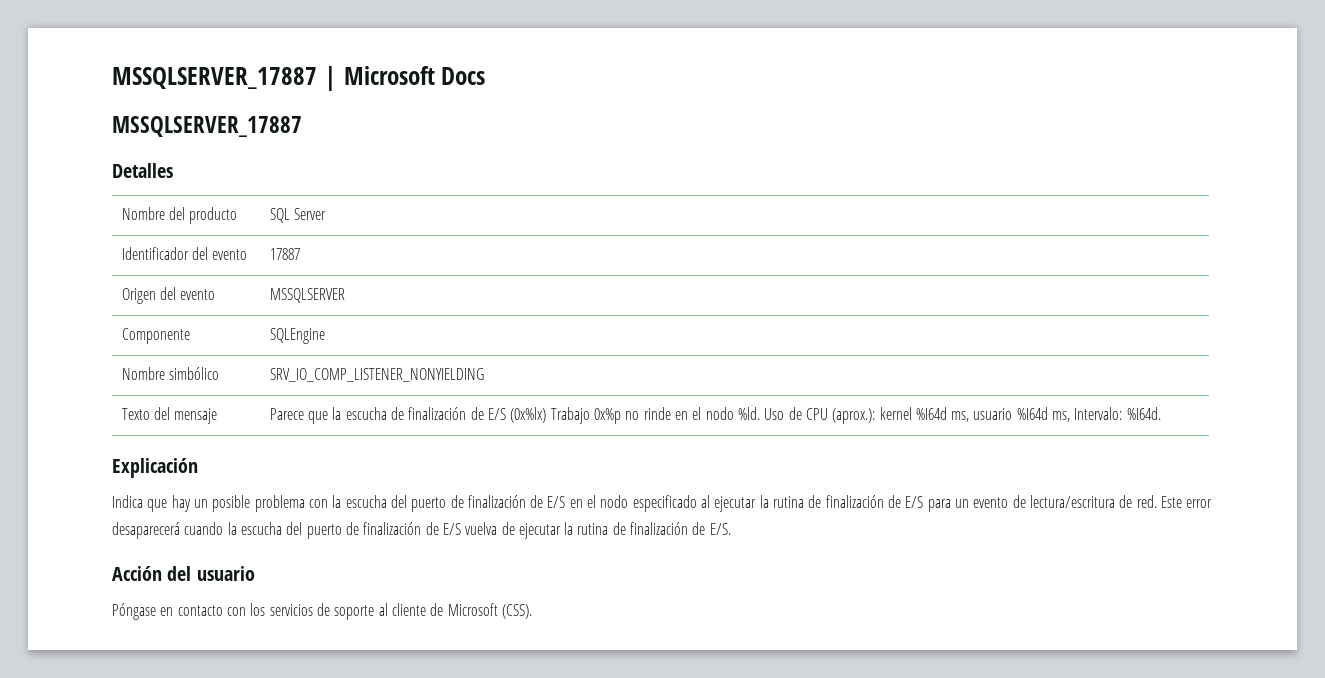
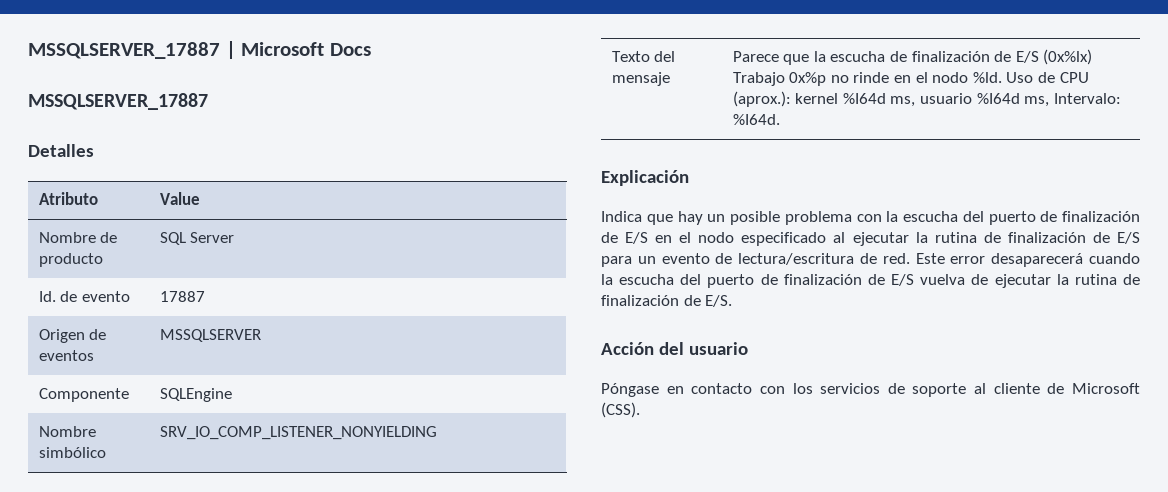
[121,207,186,220] // Nombre del -> [38,192,98,205] [159,192,200,205] [38,232,118,243] // Atributo | Value // Nombre de
[121,247,209,260] Identificador del -> [38,291,78,302] Id. de
[160,287,216,300] del evento -> [89,329,107,340] [38,350,94,361] de eventos

